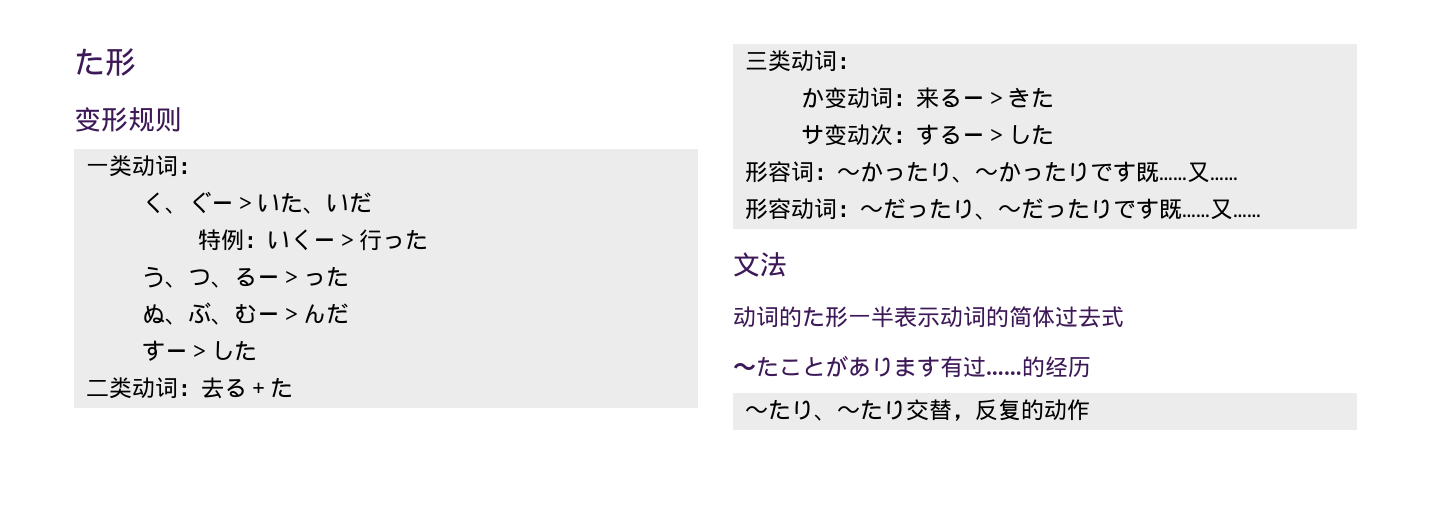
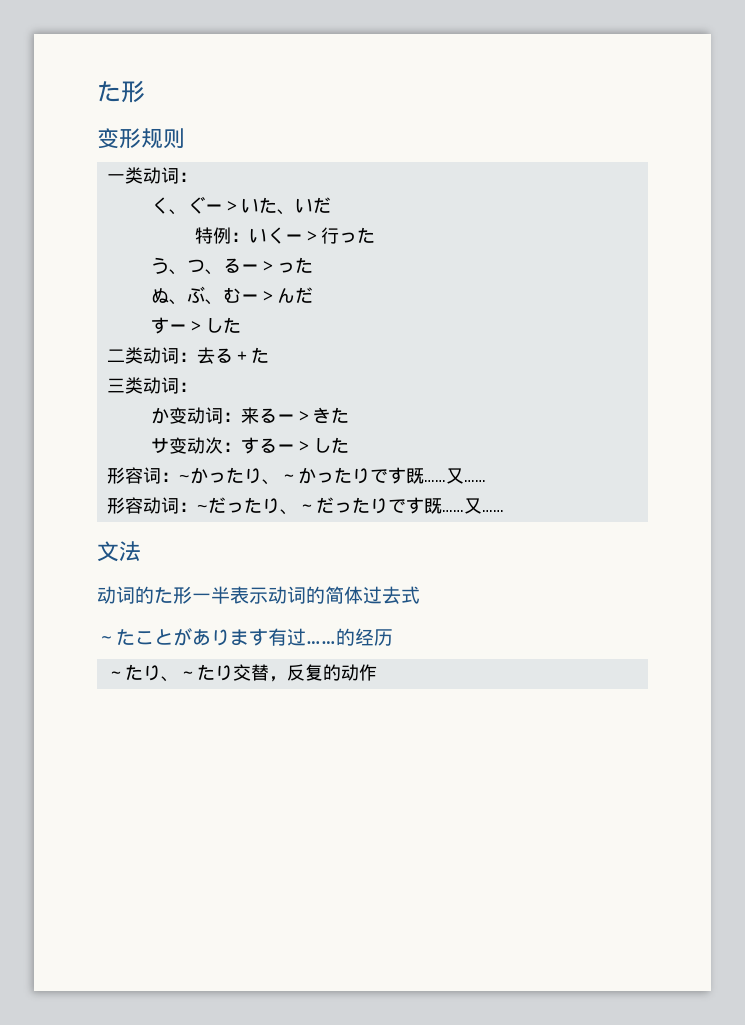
[837,168,860,180] 〜 -> [179,474,191,482] ~
[975,168,998,180] 〜 -> [280,474,299,482] ～
[860,205,883,217] 〜 -> [197,504,209,512] ~
[998,205,1021,217] 〜 -> [298,504,317,512] ～
[733,363,756,375] 〜 -> [97,636,116,644] ～
[745,399,860,421] 〜たり、〜 -> [107,664,198,682] ～たり、～

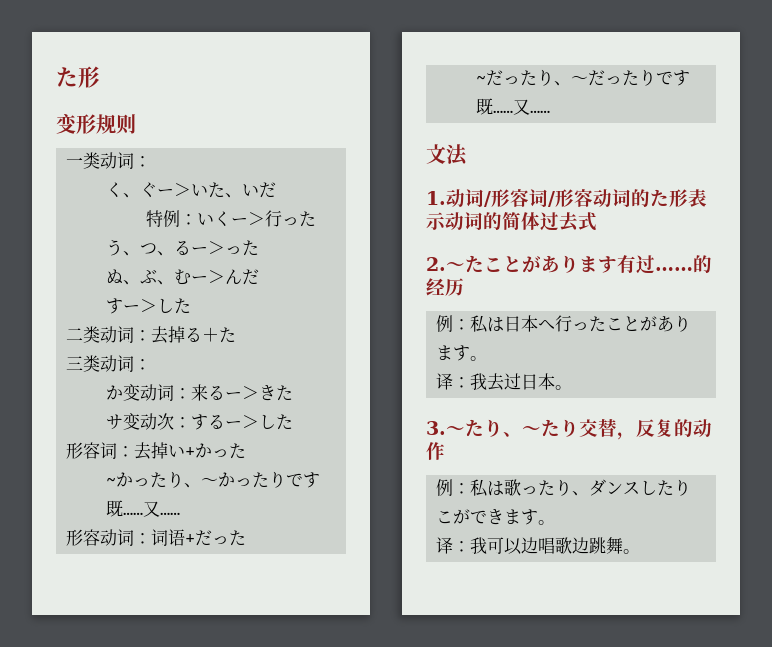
(216, 355) none -> [168,326,186,343] 掉
(180, 477) none -> [134,442,247,460] 去掉い+かった //
(198, 507) none -> [151,529,247,546] 词语+だった //
(141, 551) none -> [426,189,593,207] 1.动词/形容词/形容
[192,586,230,604] 一半 -> (688, 198) none
(420, 595) none -> [426,257,446,271] 2.
(393, 637) none -> [436,315,692,333] [436,345,488,361] [436,373,573,391] [426,421,446,435] 例：私は日本へ行ったことがあります。 // 译：我去过日本。 // 3.
(378, 672) none -> [436,479,692,497] [436,509,556,525] [436,537,641,555] // 例：私は歌ったり、ダンスしたりこができます。 // 译：我可以边唱歌边跳舞。

